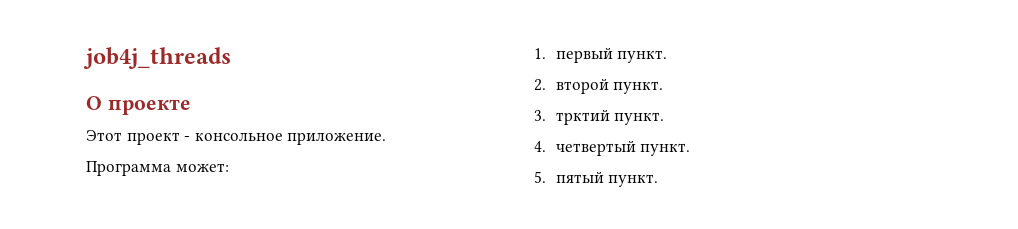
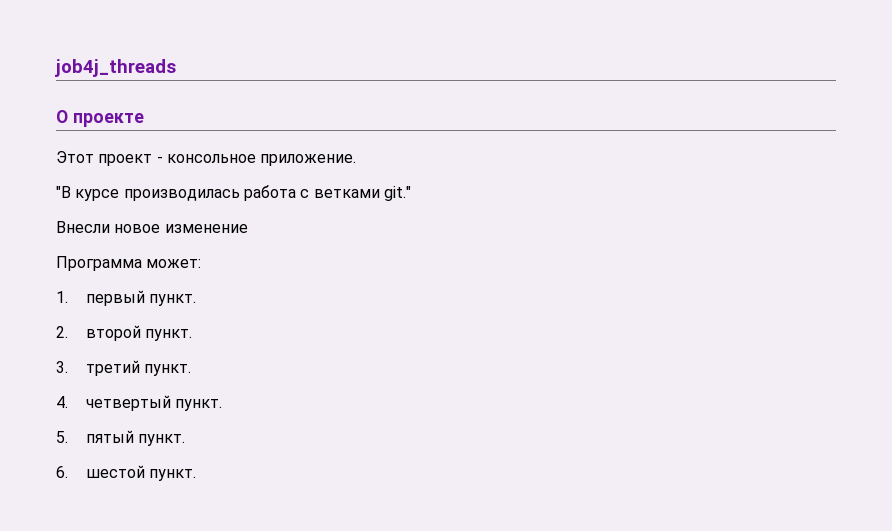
(387, 138) none -> [56,185,411,201] [56,221,248,233] // "В курсе производилась работа с ветками git." // Внесли новое изменение
[555,109,610,125] трктий -> [85,360,140,376] третий
(659, 180) none -> [56,465,197,481] // 6. шестой пункт.

